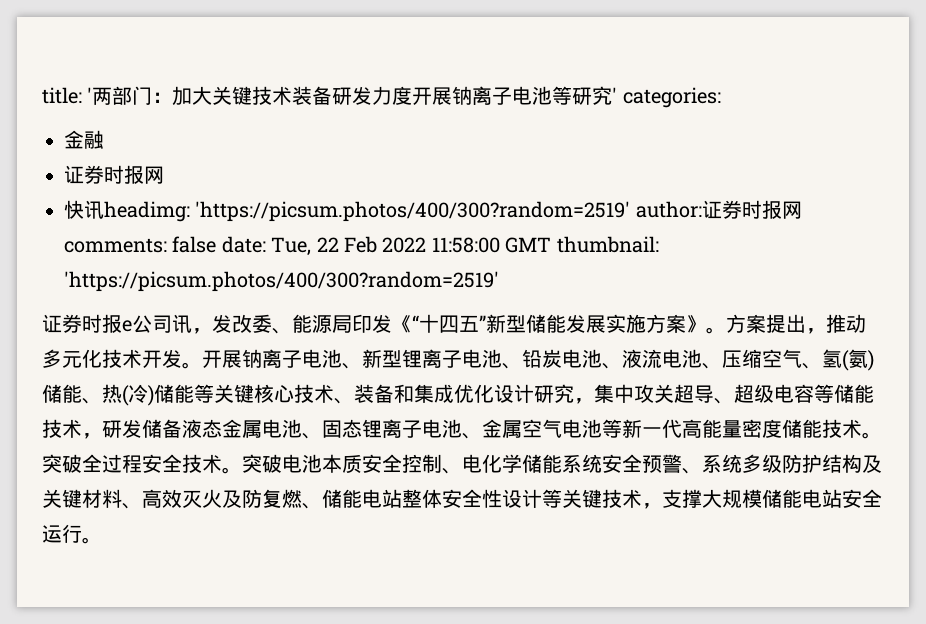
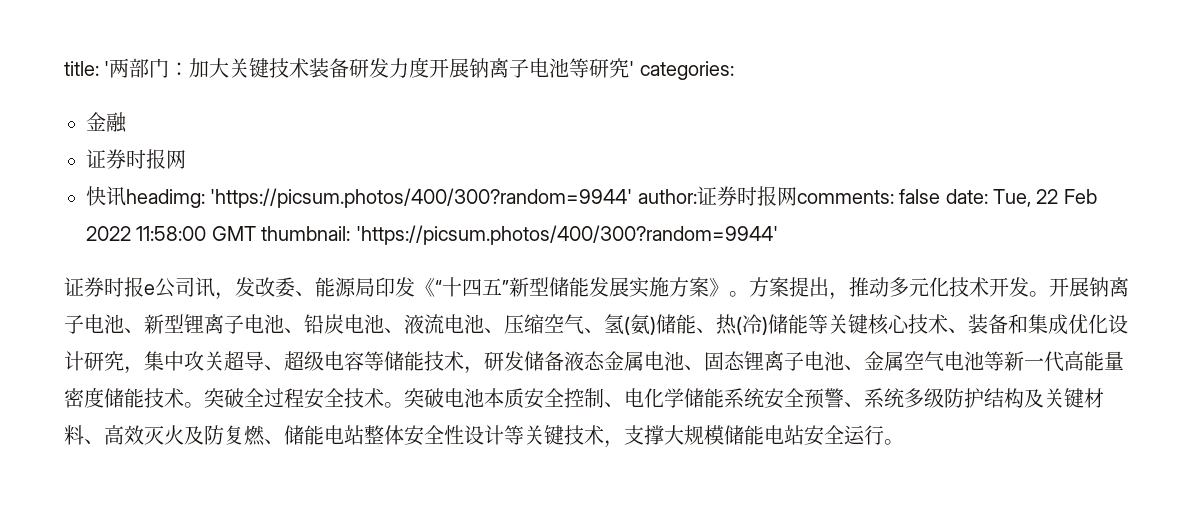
[195,201,631,222] 'https://picsum.photos/400/300?random=2519' -> [210,188,633,208] 'https://picsum.photos/400/300?random=9944'
[64,271,499,292] 'https://picsum.photos/400/300?random=2519' -> [355,225,778,245] 'https://picsum.photos/400/300?random=9944'

